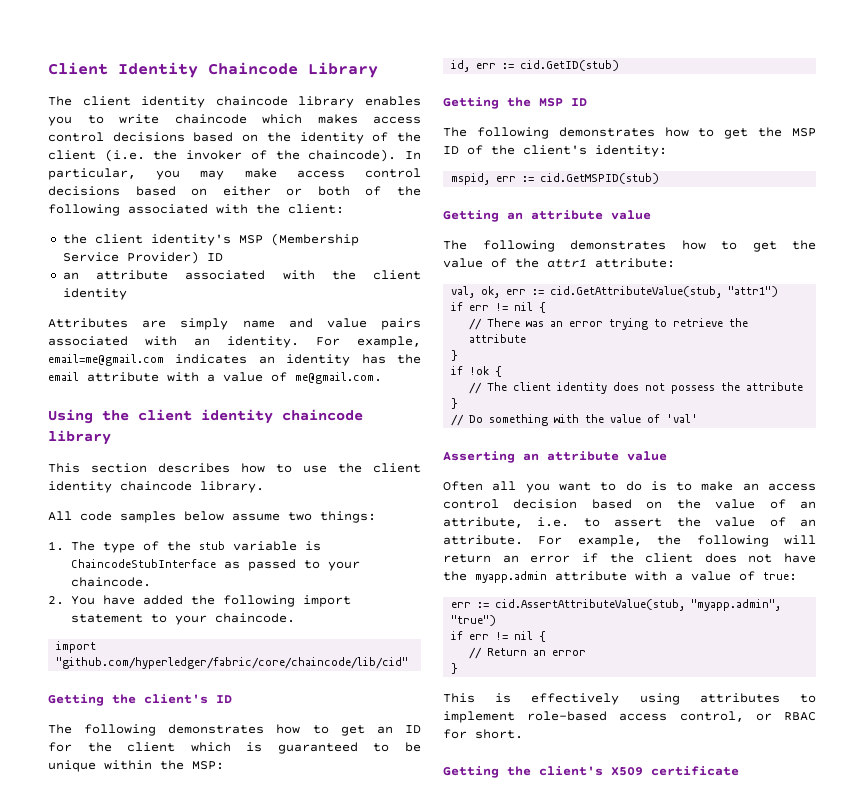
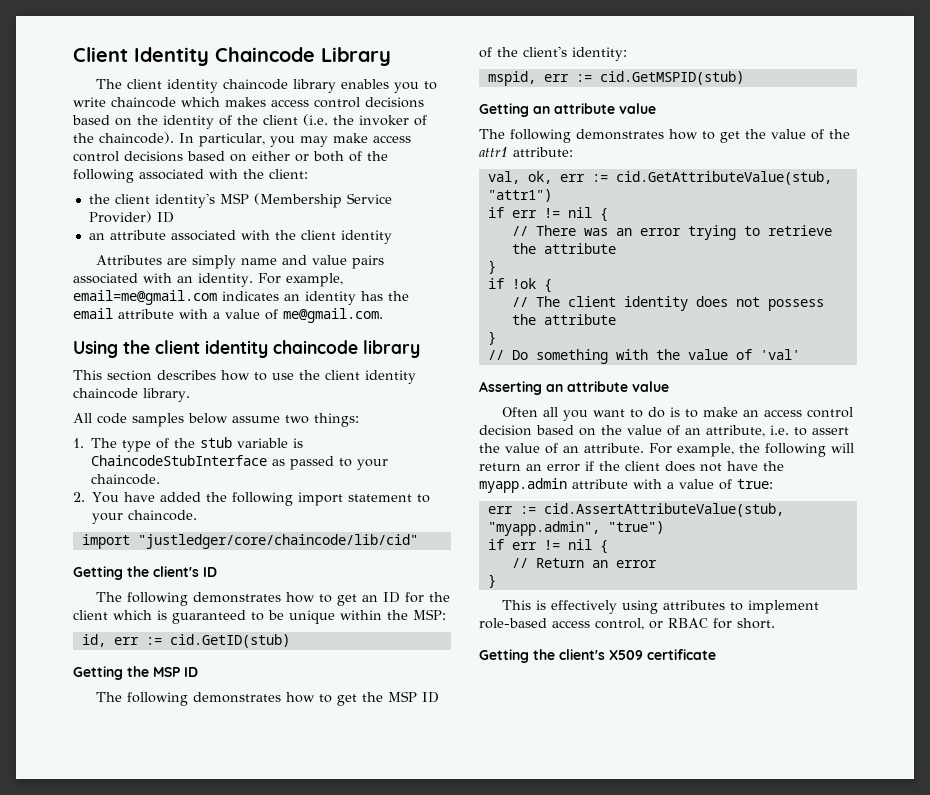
[56,657,409,669] "github.com/hyperledger/fabric/core/chaincode/lib/cid" -> [137,534,418,549] "justledger/core/chaincode/lib/cid"

